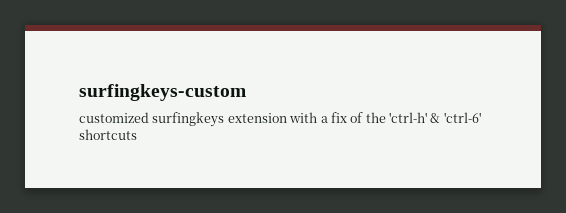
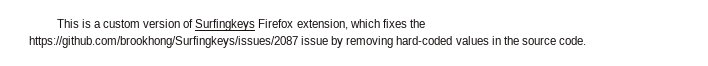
[79,84,246,101] [79,112,481,127] [79,129,137,140] surfingkeys-custom // customized surfingkeys extension with a fix of the 'ctrl-h' & 'ctrl-6' shortcuts -> [56,19,425,31] [29,36,586,48] This is a custom version of Surfingkeys Firefox extension, which fixes the https://github.com/brookhong/Surfingkeys/issues/2087 issue by removing hard-coded values in the source code.

